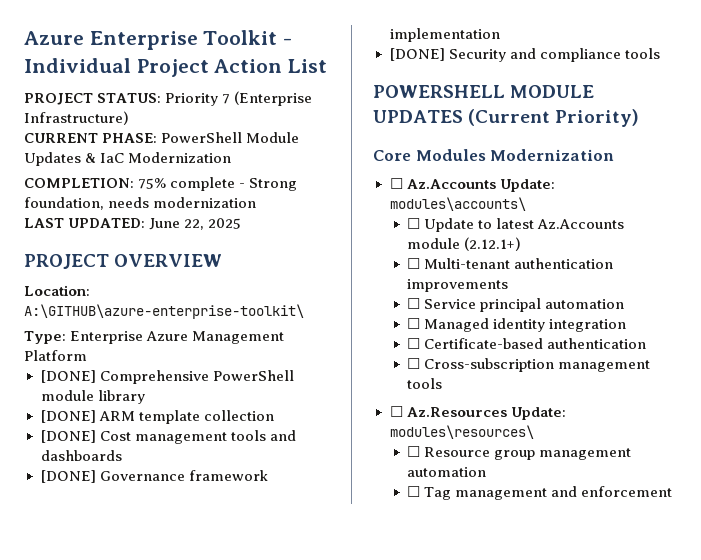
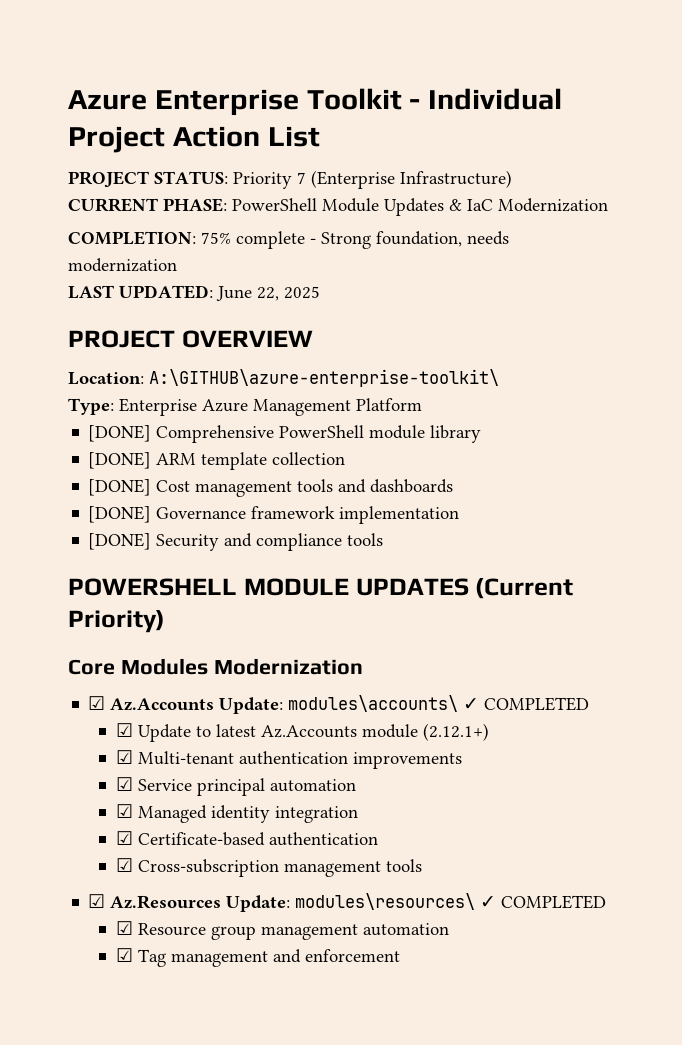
[389,178,403,189] ☐ -> [88,696,106,710] ☑
[407,218,421,229] // ☐ -> [463,697,590,711] [115,723,133,737] ✓ COMPLETED // ☑
[407,258,421,269] ☐ -> [115,750,133,764] ☑
[407,298,421,309] ☐ -> [115,777,133,791] ☑
[407,318,421,329] ☐ -> [115,804,133,818] ☑
[407,338,421,349] ☐ -> [115,831,133,845] ☑
[407,358,421,369] ☐ -> [115,858,133,872] ☑
[389,406,403,417] ☐ -> [88,894,106,908] ☑
[407,446,421,457] // ☐ -> [480,895,607,909] [115,921,133,935] ✓ COMPLETED // ☑
[407,486,421,497] ☐ -> [115,948,133,962] ☑

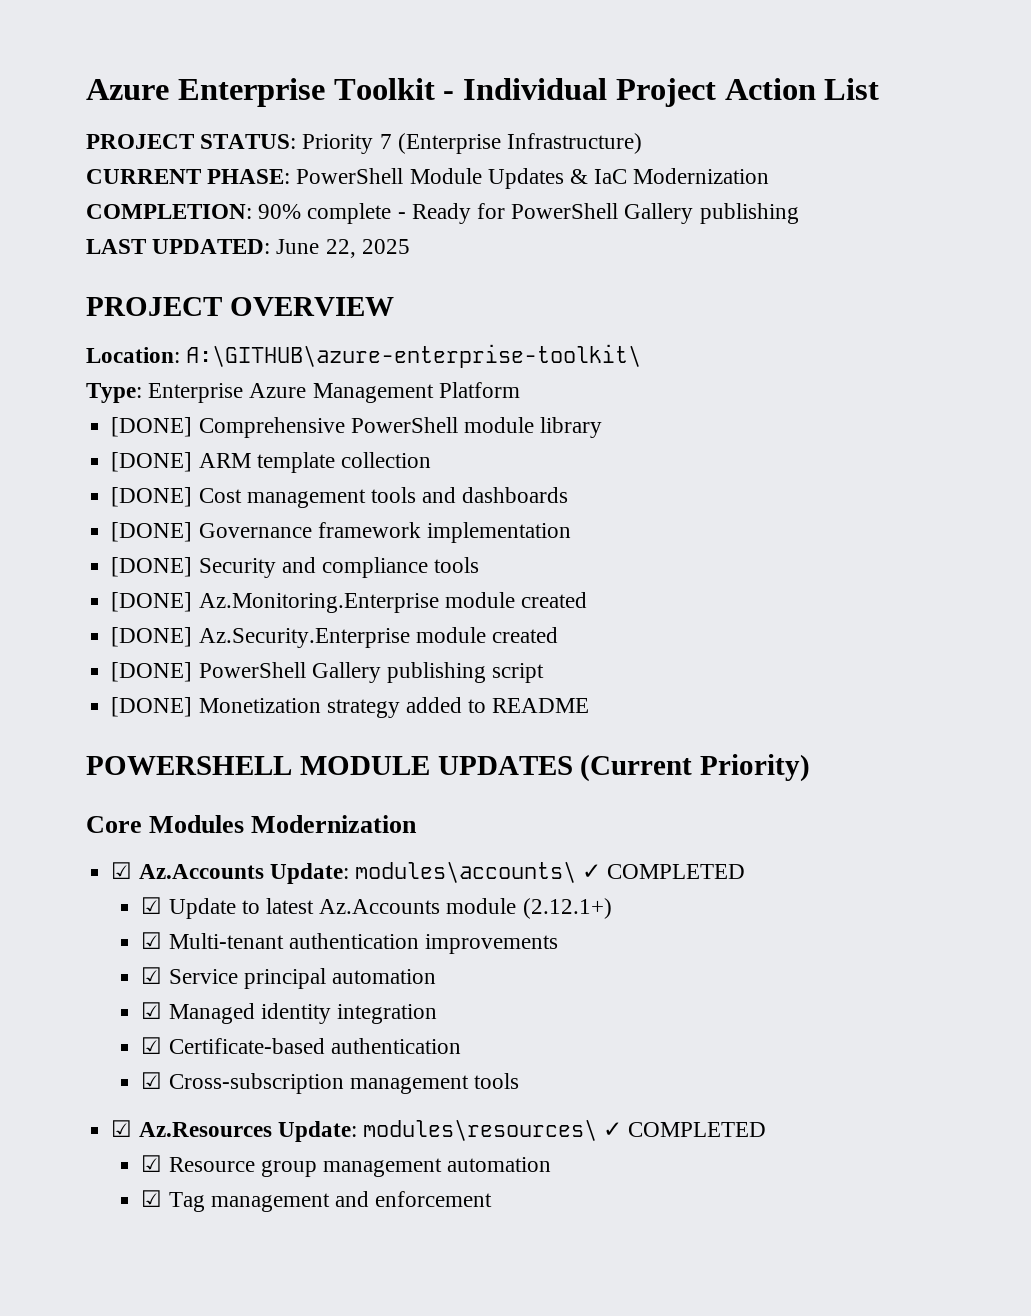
[201,232,231,244] 75% -> [258,204,302,219] 90%
[321,231,509,249] [68,258,177,272] Strong foundation, needs modernization -> [411,203,799,224] Ready for PowerShell Gallery publishing
(384, 539) none -> [111,592,587,613] [111,627,558,648] [111,662,545,683] [111,697,590,718] // [DONE] Az.Monitoring.Enterprise module created // [DONE] Az.Security.Enterprise module created // [DONE] PowerShell Gallery publishing script // [DONE] Monetization strategy added to README

